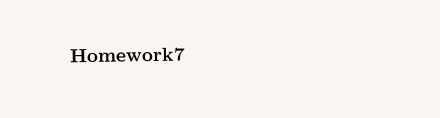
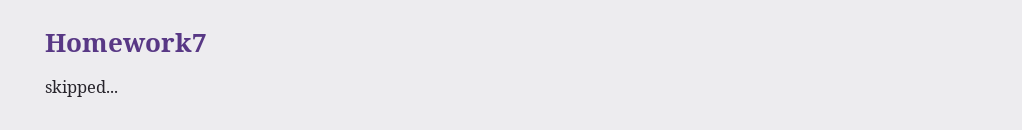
(186, 55) none -> [45,80,118,97] // skipped...

